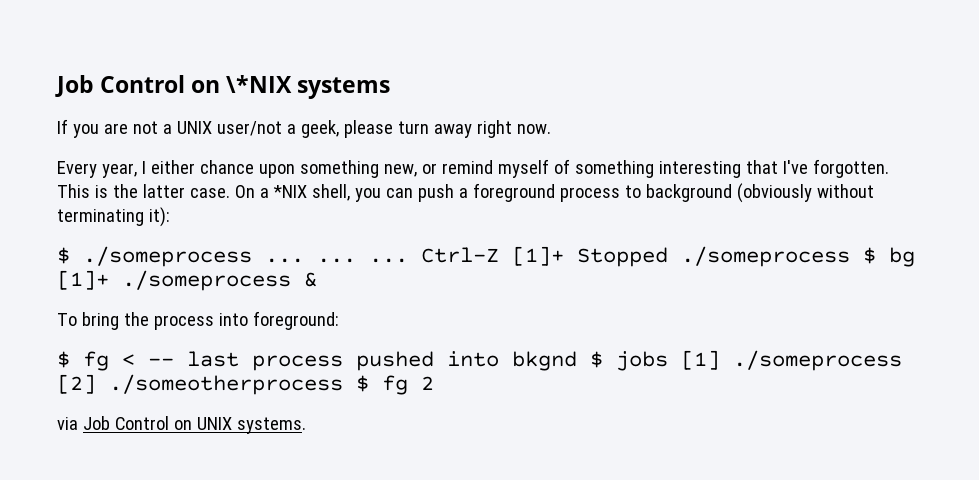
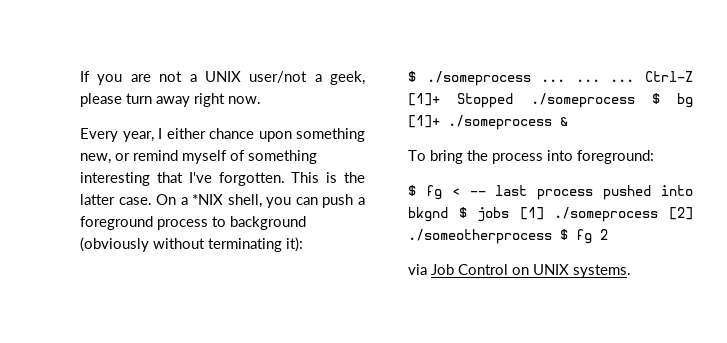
[55,75,391,99] Job Control on \*NIX systems // -> (80, 76) none

